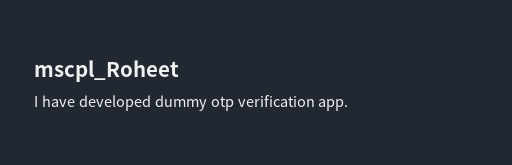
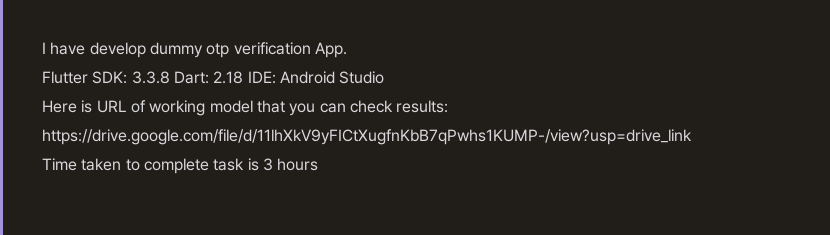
[34,60,179,82] mscpl_Roheet // -> (42, 48) none
[78,95,151,111] developed -> [89,42,146,58] develop
[318,99,349,111] app. -> [314,42,347,58] [42,71,385,84] [42,100,449,116] [42,129,692,145] [42,158,319,174] App. // Flutter SDK: 3.3.8 Dart: 2.18 IDE: Android Studio // Here is URL of working model that you can check results: // https://drive.google.com/file/d/11lhXkV9yFICtXugfnKbB7qPwhs1KUMP-/view?usp=drive_link // Time taken to complete task is 3 hours

